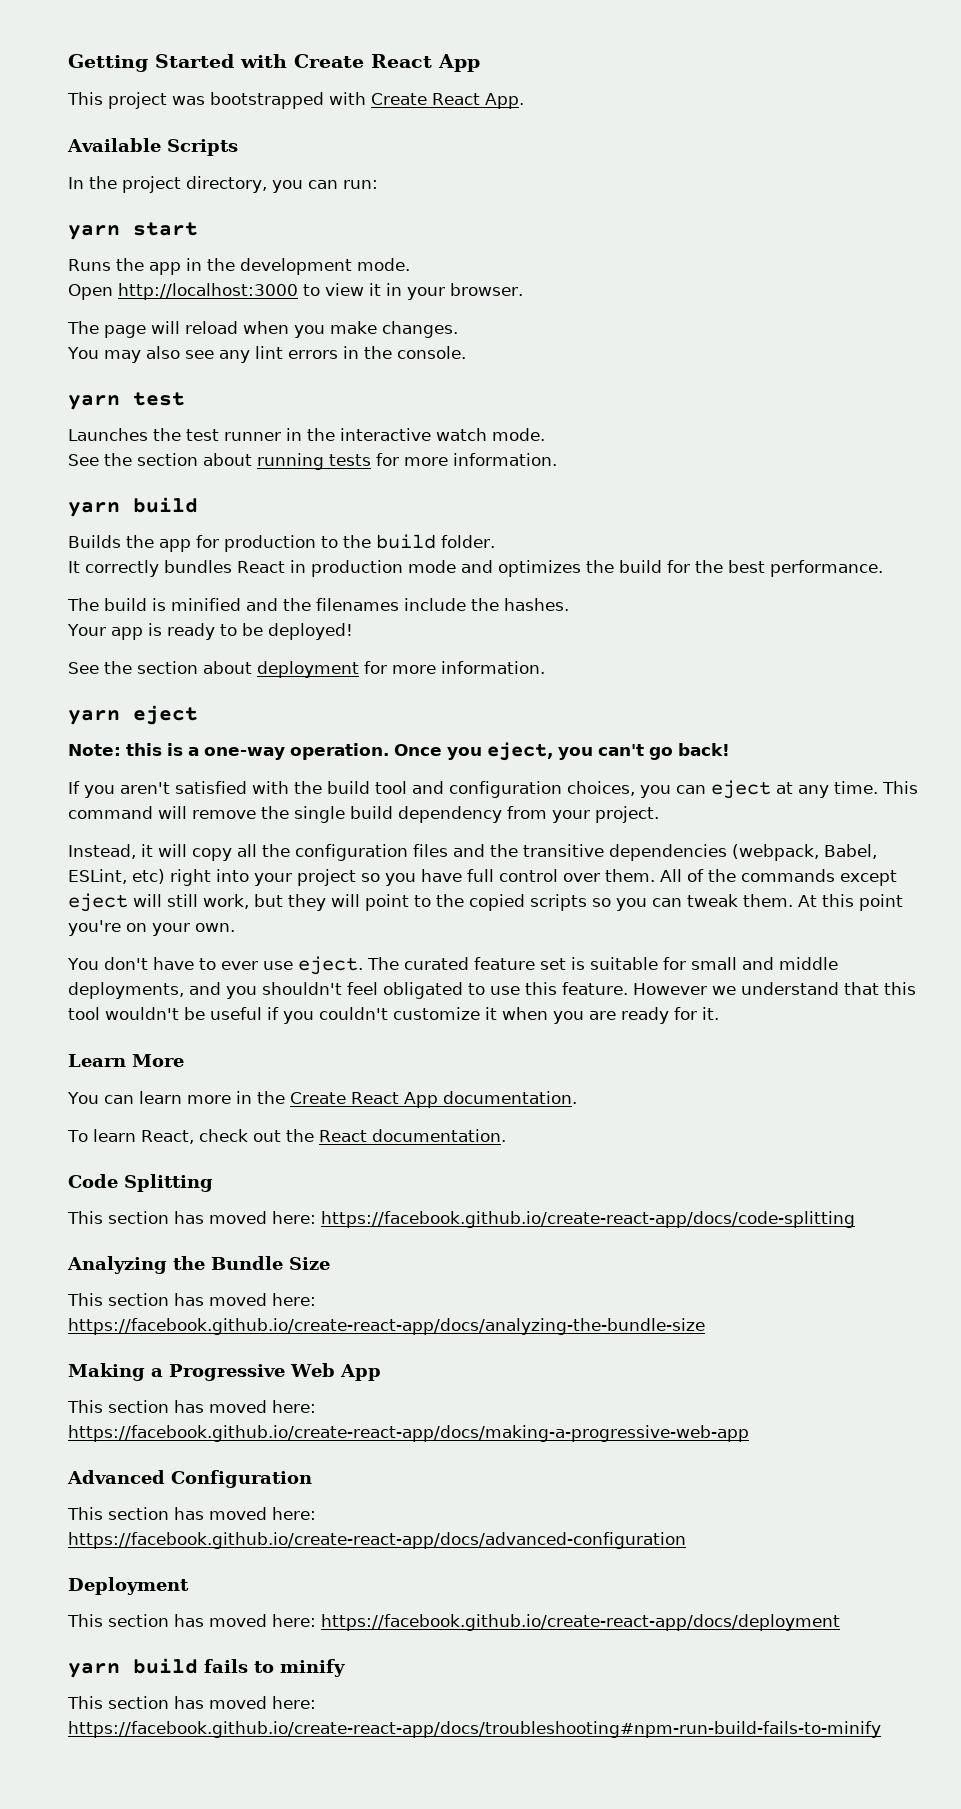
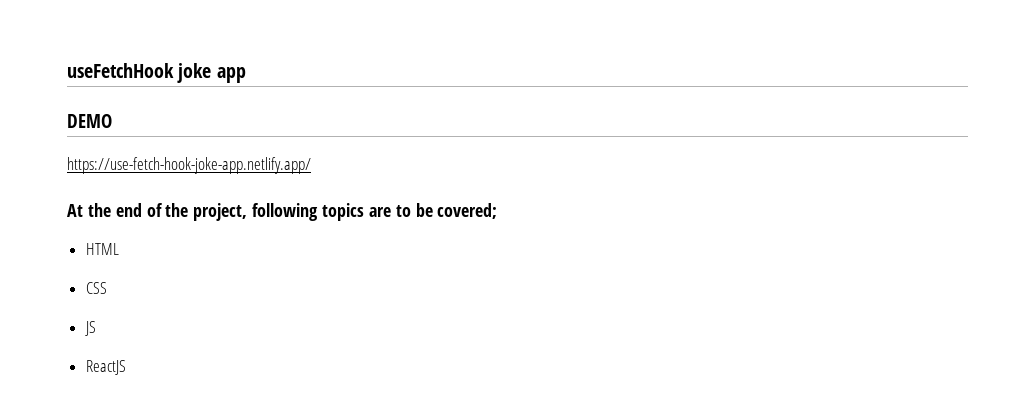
[68,54,480,72] [67,92,524,109] [67,138,238,156] [68,176,378,193] [68,222,198,240] [68,258,410,275] [68,283,523,300] [67,321,458,338] [67,346,466,363] [68,392,185,410] [68,428,545,441] [68,453,557,470] [68,497,198,517] [68,534,495,552] [68,560,883,577] [67,598,569,611] [67,623,353,640] [68,661,545,678] [68,705,198,725] [68,742,730,761] [68,780,918,799] [68,806,659,823] [68,844,877,861] [68,869,897,886] [68,893,903,912] [68,920,235,936] [67,956,838,975] [68,982,916,999] [68,1007,719,1024] [68,1054,184,1067] [67,1091,577,1108] [67,1129,506,1144] [68,1174,213,1192] [67,1211,855,1228] [67,1256,330,1274] [67,1293,316,1306] [68,1318,705,1335] [68,1363,381,1381] [67,1400,316,1413] [68,1425,749,1442] [67,1470,312,1488] [67,1507,316,1520] [68,1532,686,1549] [68,1577,189,1595] [67,1614,840,1631] [68,1658,345,1678] [67,1696,316,1709] [68,1721,881,1738] Getting Started with Create React App // This project was bootstrapped with Create React App. // Available Scripts // In the project directory, you can run: // yarn start // Runs the app in the development mode. // Open http://localhost:3000 to view it in your browser. // The page will reload when you make changes. // You may also see any lint errors in the console. // yarn test // Launches the test runner in the interactive watch mode. // See the section about running tests for more information. // yarn build // Builds the app for production to the build folder. // It correctly bundles React in production mode and optimizes the build for the best performance. // The build is minified and the filenames include the hashes. // Your app is ready to be deployed! // See the section about deployment for more information. // yarn eject // Note: this is a one-way operation. Once you eject, you can't go back! // If you aren't satisfied with the build tool and configuration choices, you can eject at any time. This command will remove the single build dependency from your project. // Instead, it will copy all the configuration files and the transitive dependencies (webpack, Babel, ESLint, etc) right into your project so you have full control over them. All of the commands except eject will still work, but they will point to the copied scripts so you can tweak them. At this point you're on your own. // You don't have to ever use eject. The curated feature set is suitable for small and middle deployments, and you shouldn't feel obligated to use this feature. However we understand that this tool wouldn't be useful if you couldn't customize it when you are ready for it. // Learn More // You can learn more in the Create React App documentation. // To learn React, check out the React documentation. // Code Splitting // This section has moved here: https://facebook.github.io/create-react-app/docs/code-splitting // Analyzing the Bundle Size // This section has moved here: https://facebook.github.io/create-react-app/docs/analyzing-the-bundle-size // Making a Progressive Web App // This section has moved here: https://facebook.github.io/create-react-app/docs/making-a-progressive-web-app // Advanced Configuration // This section has moved here: https://facebook.github.io/create-react-app/docs/advanced-configuration // Deployment // This section has moved here: https://facebook.github.io/create-react-app/docs/deployment // yarn build fails to minify // This section has moved here: https://facebook.github.io/create-react-app/docs/troubleshooting#npm-run-build-fails-to-minify -> [67,63,246,83] [67,114,112,128] [67,157,311,174] [67,203,498,221] [85,243,119,255] [85,282,107,294] [84,321,96,336] [85,360,126,375] useFetchHook joke app // DEMO // https://use-fetch-hook-joke-app.netlify.app/ // At the end of the project, following topics are to be covered; // HTML // CSS // JS // ReactJS

